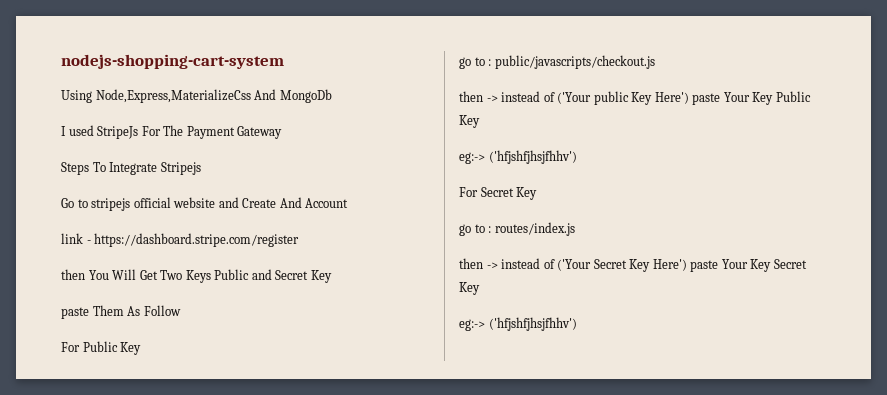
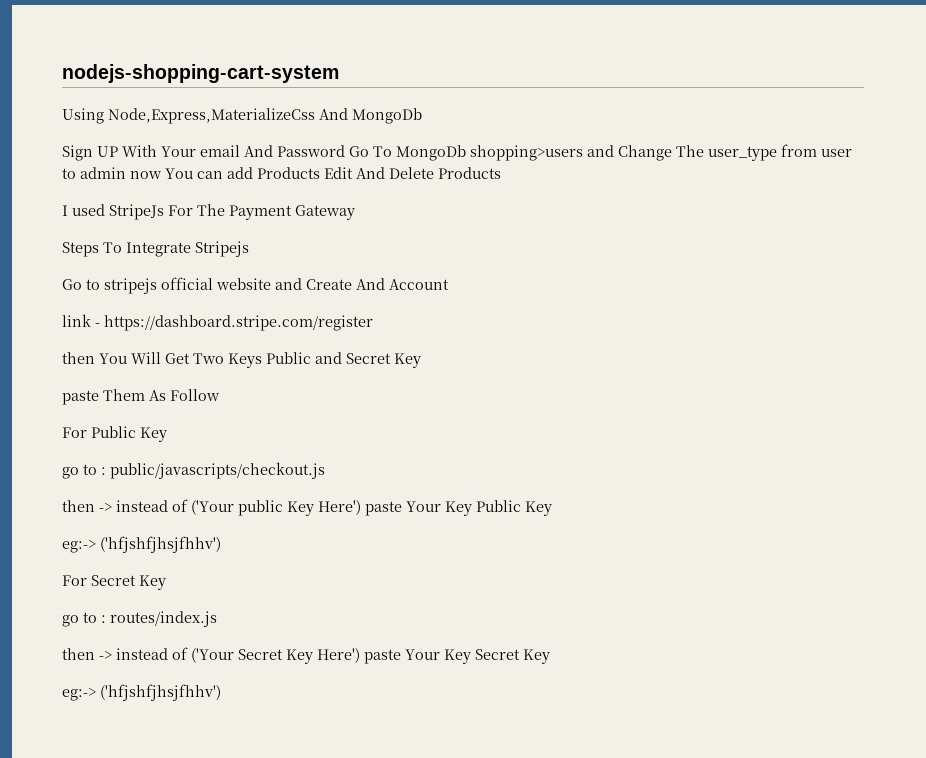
(332, 96) none -> [62,144,852,161] [62,167,501,179] // Sign UP With Your email And Password Go To MongoDb shopping>users and Change The user_type from user to admin now You can add Products Edit And Delete Products

